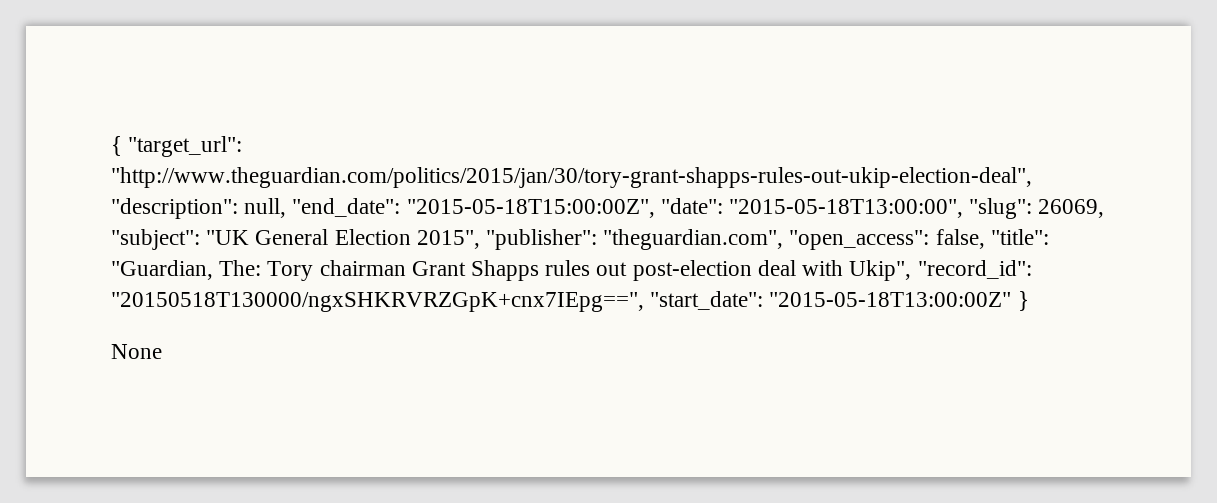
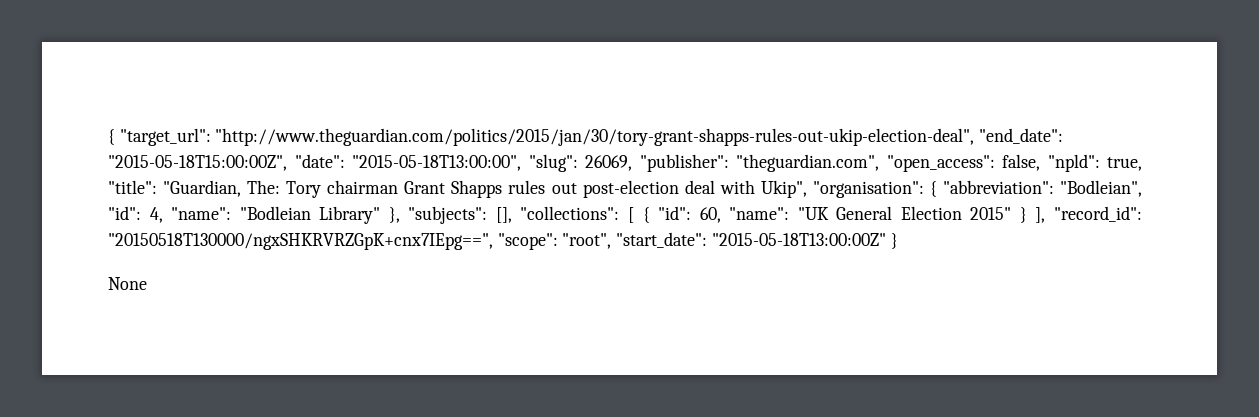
[111,198,287,219] "description": null, -> (975, 137) none
[111,229,480,250] "subject": "UK General Election 2015", -> (632, 163) none
(985, 239) none -> [1047,154,1142,172] "npld": true,
[917,260,1032,279] [111,292,644,312] "record_id": "20150518T130000/ngxSHKRVRZGpK+cnx7IEpg==", -> [812,180,1142,198] [108,206,1142,224] [108,233,612,250] "organisation": { "abbreviation": "Bodleian", "id": 4, "name": "Bodleian Library" }, "subjects": [], "collections": [ { "id": 60, "name": "UK General Election 2015" } ], "record_id": "20150518T130000/ngxSHKRVRZGpK+cnx7IEpg==", "scope": "root",

